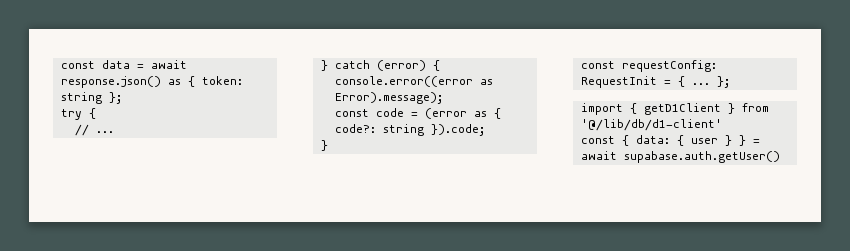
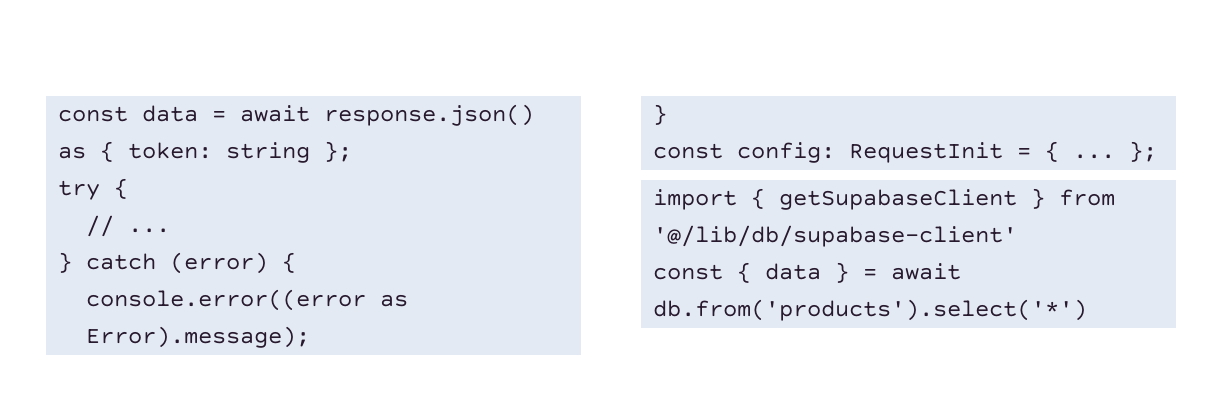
[334,108,501,119] [334,124,485,136] // const code = (error as { code?: string }).code; -> (311, 337) none
[621,60,717,72] requestConfig: -> [737,142,836,163] config:
[643,103,721,115] getD1Client -> [779,189,1018,210] getSupabaseClient
[580,119,722,131] '@/lib/db/d1-client' -> [653,225,1018,247] '@/lib/db/supabase-client'
[635,135,732,146] data: { user } -> [765,263,822,280] data
[623,151,780,163] supabase.auth.getUser() -> [653,299,1088,321] db.from('products').select('*')

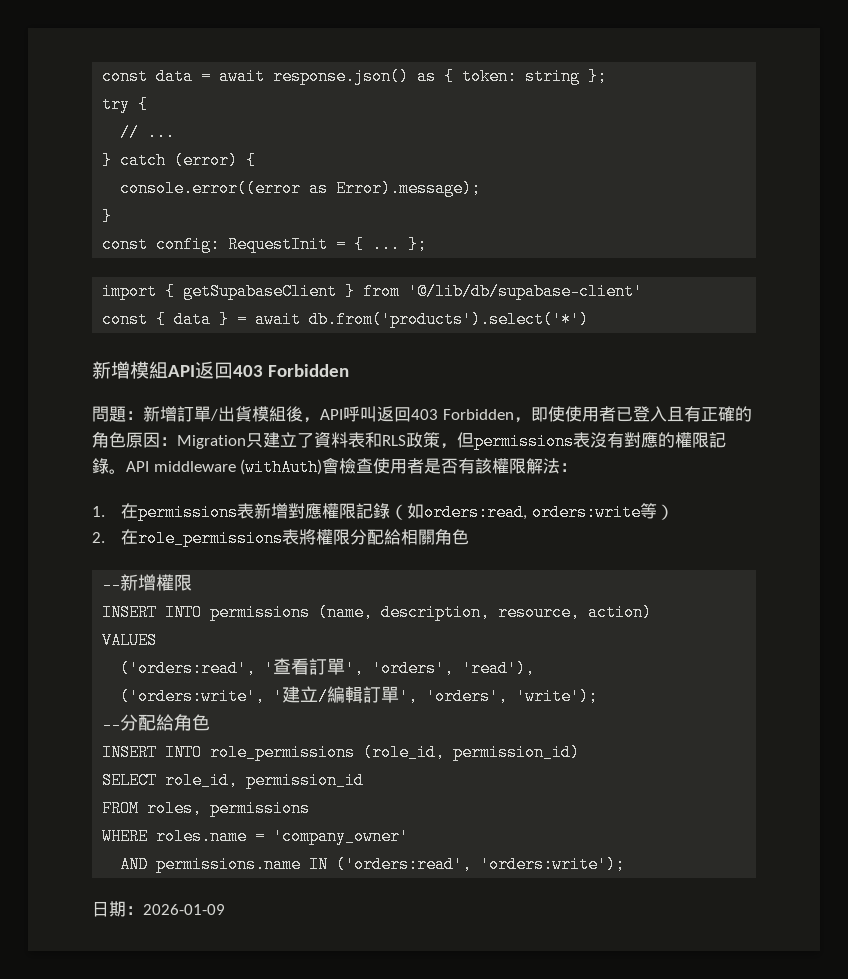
(1088, 310) none -> [92,361,349,379] [92,406,752,423] [92,431,726,450] [92,457,578,476] [92,503,674,521] [92,528,470,547] [102,574,193,593] [102,604,653,621] [102,632,158,649] [120,658,536,677] [120,686,599,705] [102,714,211,733] [102,744,581,761] [102,772,365,789] [102,800,311,817] [102,828,410,845] [120,856,626,873] [92,901,225,917] // 新增模組API返回403 Forbidden // 問題：新增訂單/出貨模組後，API呼叫返回403 Forbidden，即使使用者已登入且有正確的角色原因：Migration只建立了資料表和RLS政策，但permissions表沒有對應的權限記錄。API middleware (withAuth)會檢查使用者是否有該權限解法： // 1.在permissions表新增對應權限記錄（如orders:read, orders:write等） // 2.在role_permissions表將權限分配給相關角色 // --新增權限 // INSERT INTO permissions (name, description, resource, action) // VALUES // ('orders:read', '查看訂單', 'orders', 'read'), // ('orders:write', '建立/編輯訂單', 'orders', 'write'); // --分配給角色 // INSERT INTO role_permissions (role_id, permission_id) // SELECT role_id, permission_id // FROM roles, permissions // WHERE roles.name = 'company_owner' // AND permissions.name IN ('orders:read', 'orders:write'); // 日期：2026-01-09

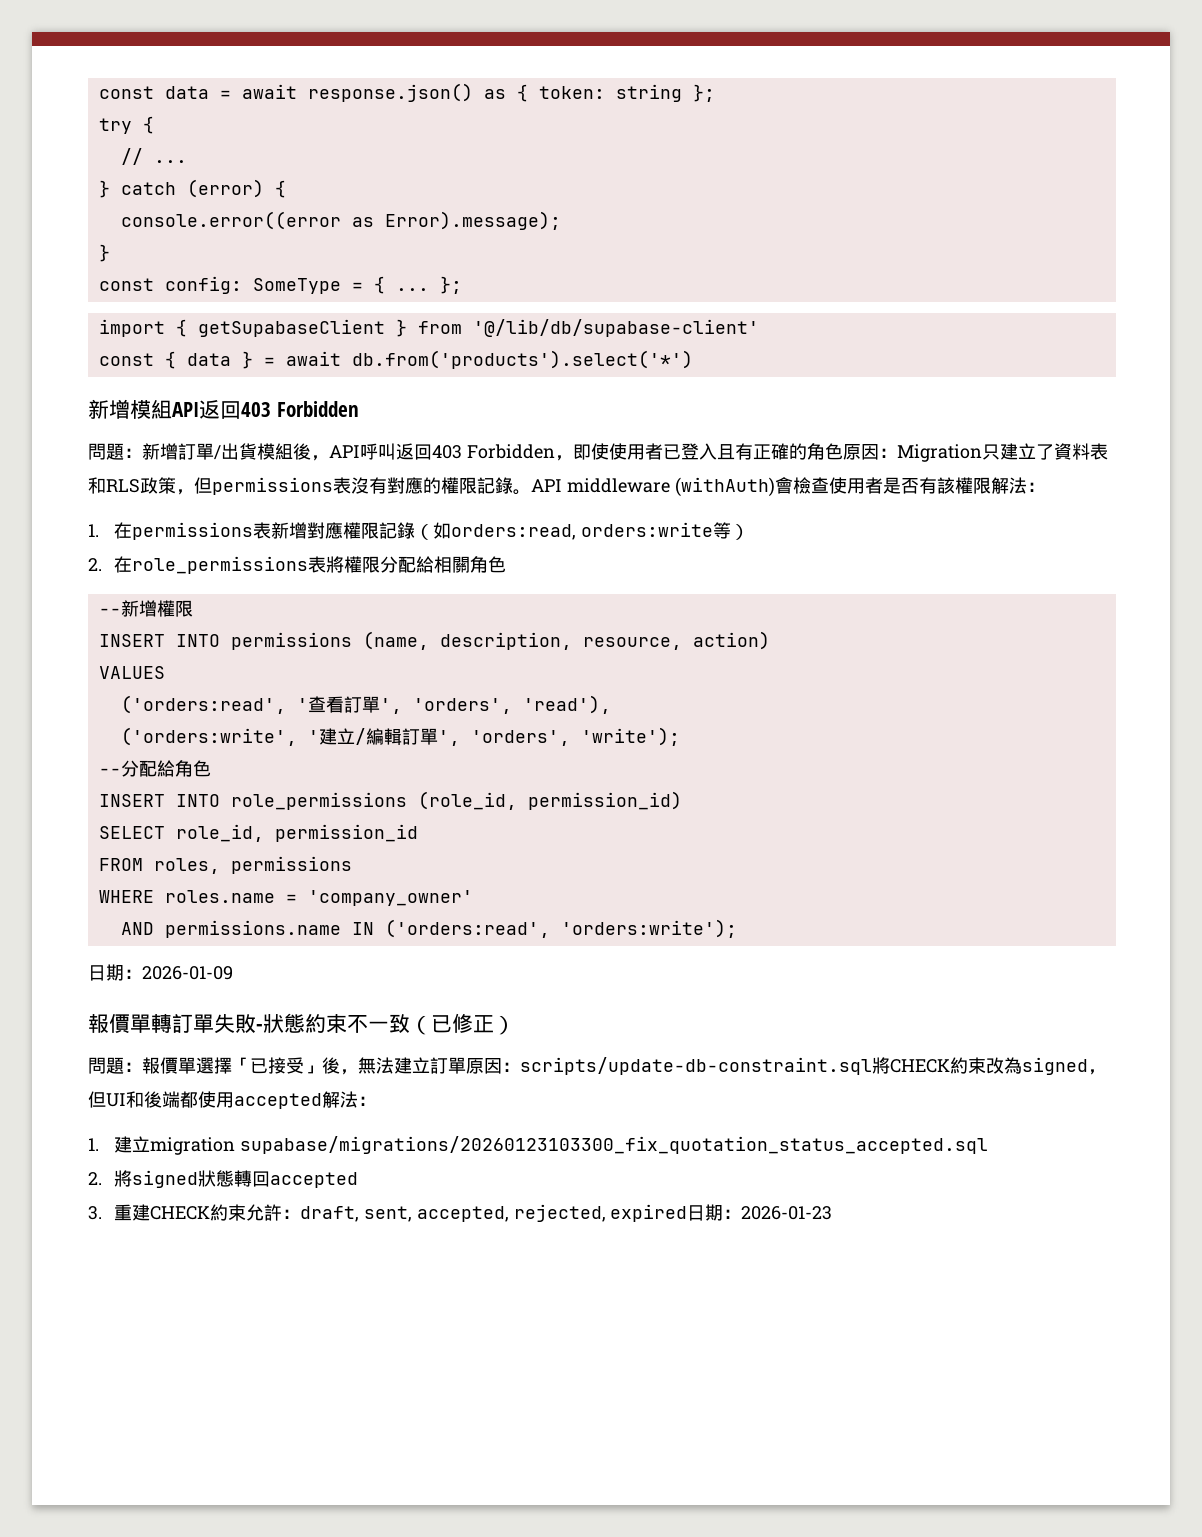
[228,236,329,253] RequestInit -> [252,278,341,294] SomeType
(225, 909) none -> [88,1013,515,1035] [88,1057,1106,1075] [88,1091,376,1109] [88,1136,988,1155] [88,1170,358,1188] [88,1204,833,1222] // 報價單轉訂單失敗-狀態約束不一致（已修正） // 問題：報價單選擇「已接受」後，無法建立訂單原因：scripts/update-db-constraint.sql將CHECK約束改為signed，但UI和後端都使用accepted解法： // 1.建立migration supabase/migrations/20260123103300_fix_quotation_status_accepted.sql // 2.將signed狀態轉回accepted // 3.重建CHECK約束允許：draft, sent, accepted, rejected, expired日期：2026-01-23

